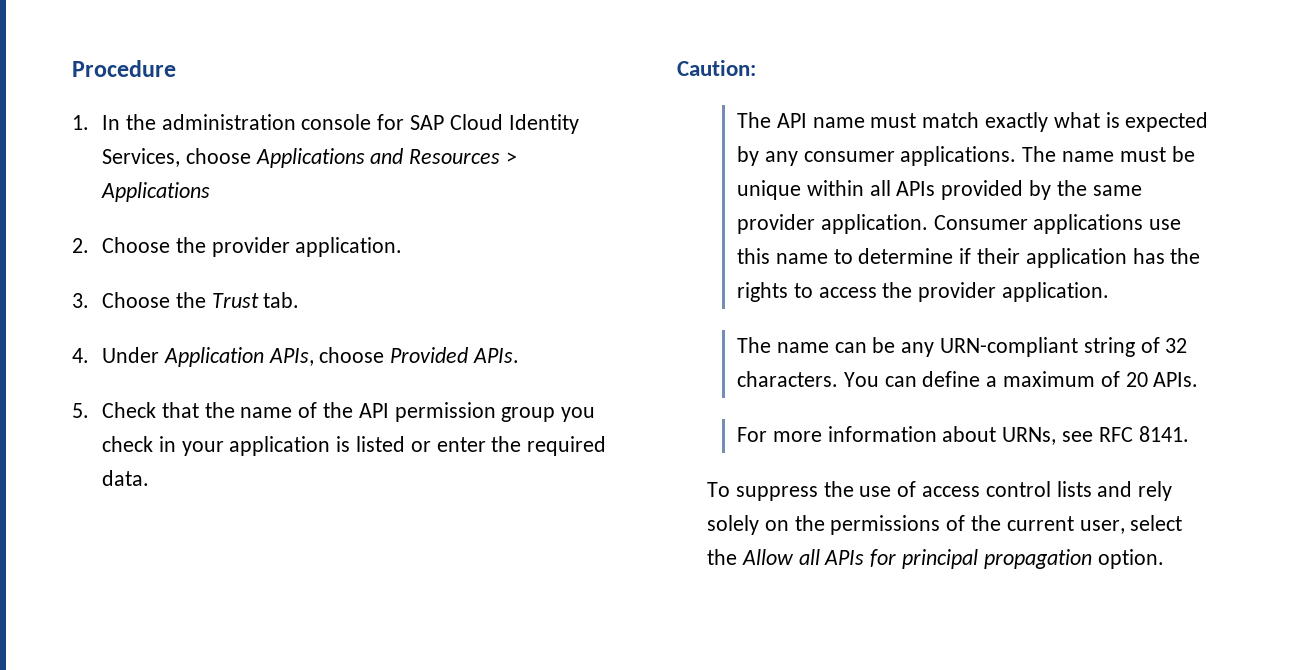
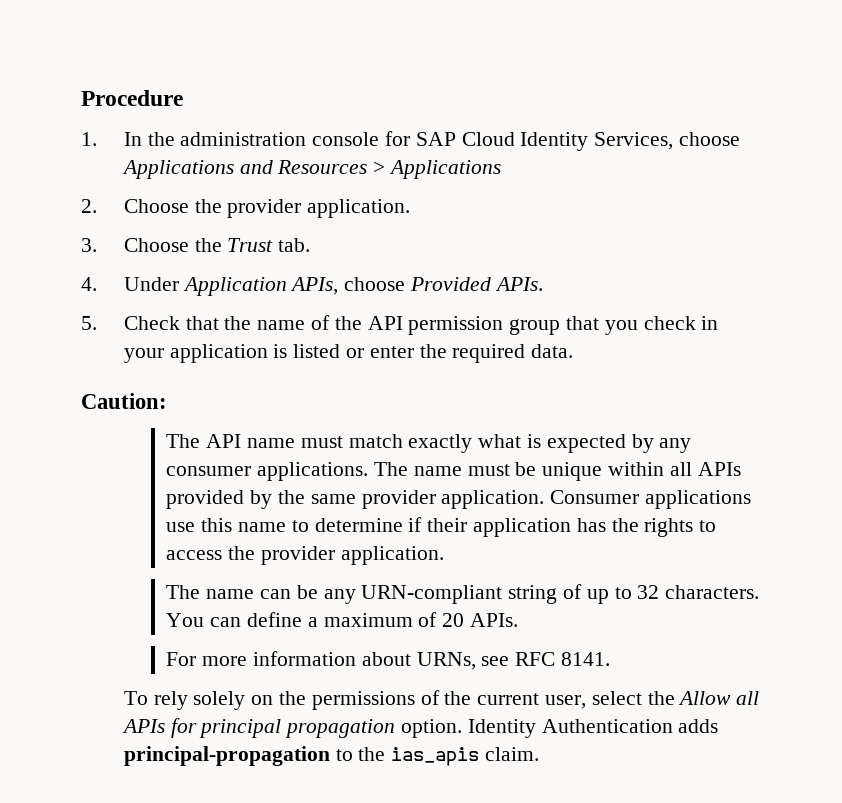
(556, 414) none -> [565,316,599,330] that
(1160, 345) none -> [586,587,632,604] up to
[735,481,1133,501] suppress the use of access control lists and -> (148, 698) none
(1164, 559) none -> [467,719,719,738] [123,746,539,766] Identity Authentication adds principal-propagation to the ias_apis claim.

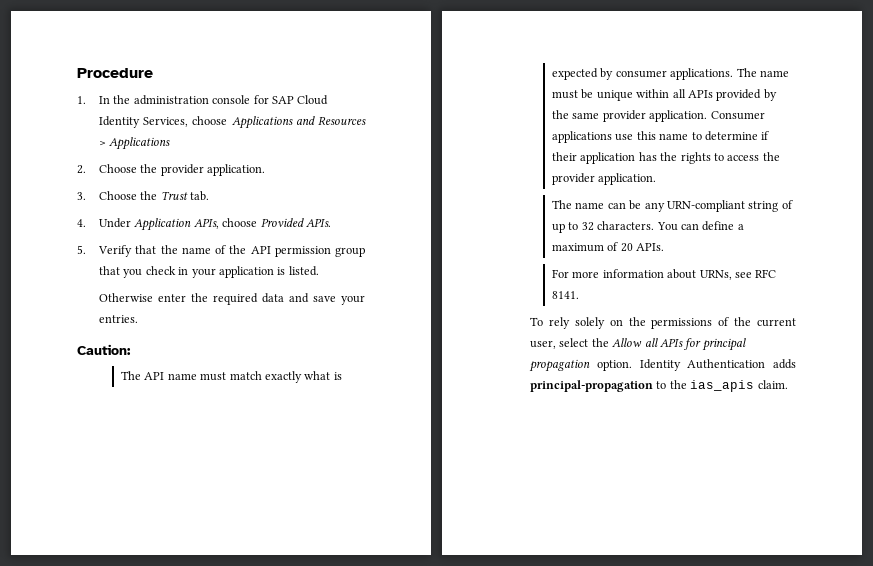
[123,316,180,330] Check -> [98,245,133,257] Verify
[293,344,364,358] listed or -> [288,266,319,276] [99,293,154,302] listed. // Otherwise
[531,344,574,358] data. -> [262,293,365,305] [99,315,139,323] data and save your entries.
[659,438,692,453] any -> (614, 74) none

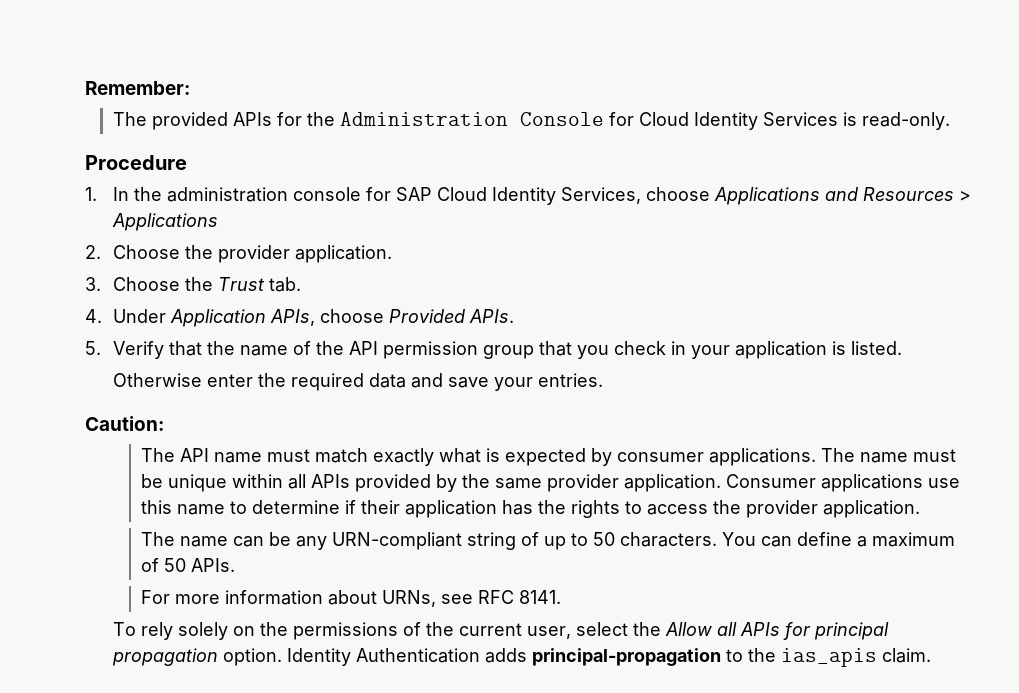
(77, 73) none -> [85,81,190,95] [113,112,951,130] Remember: // The provided APIs for the Administration Console for Cloud Identity Services is read-only. //
[581,222,594,231] 32 -> [593,532,616,546] 50
[620,243,633,252] 20 -> [164,558,187,572] 50

